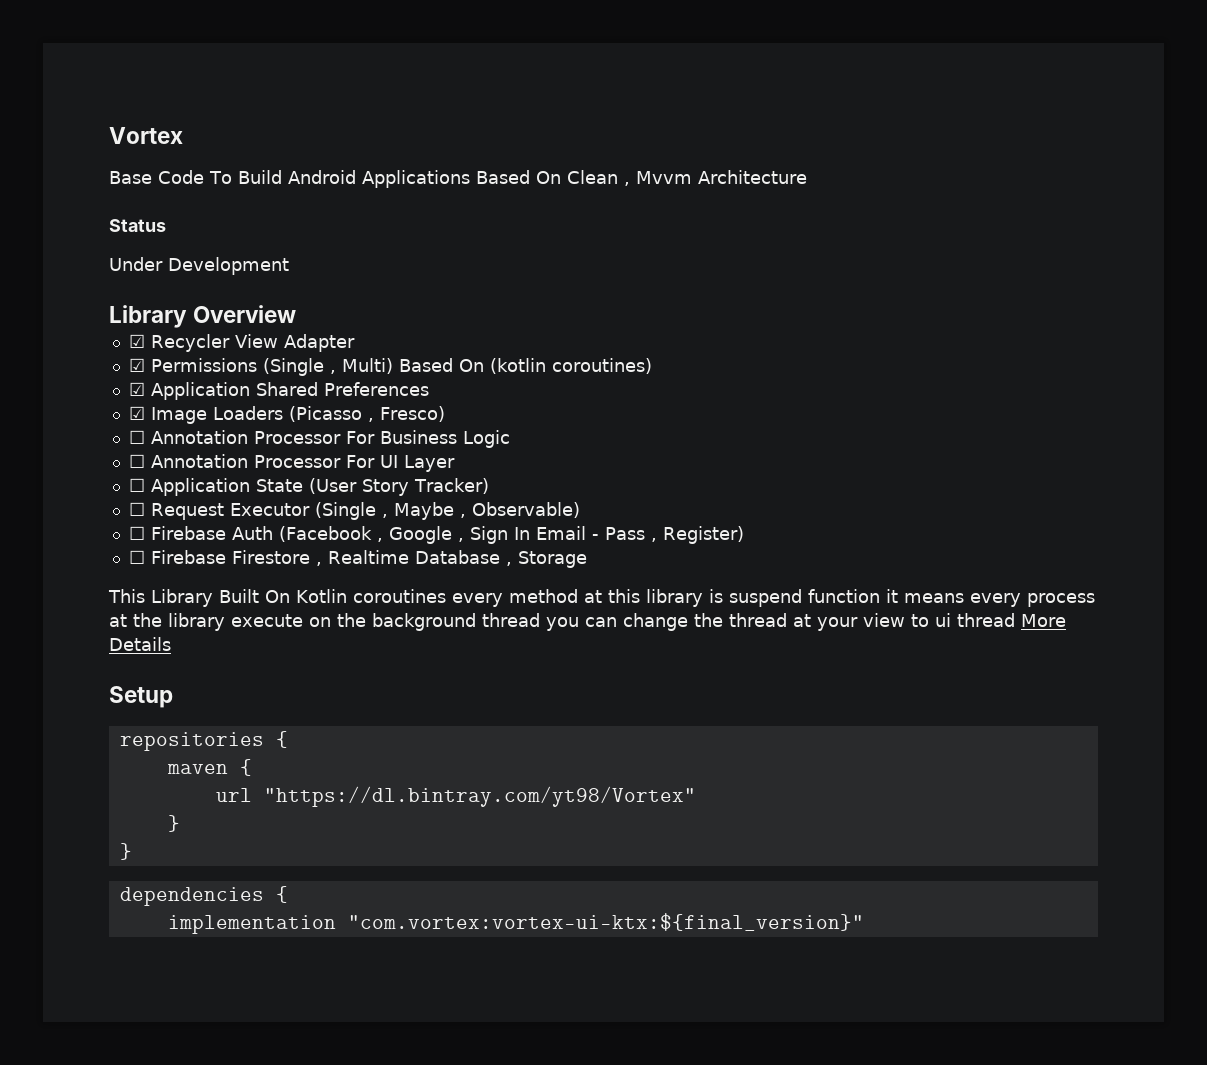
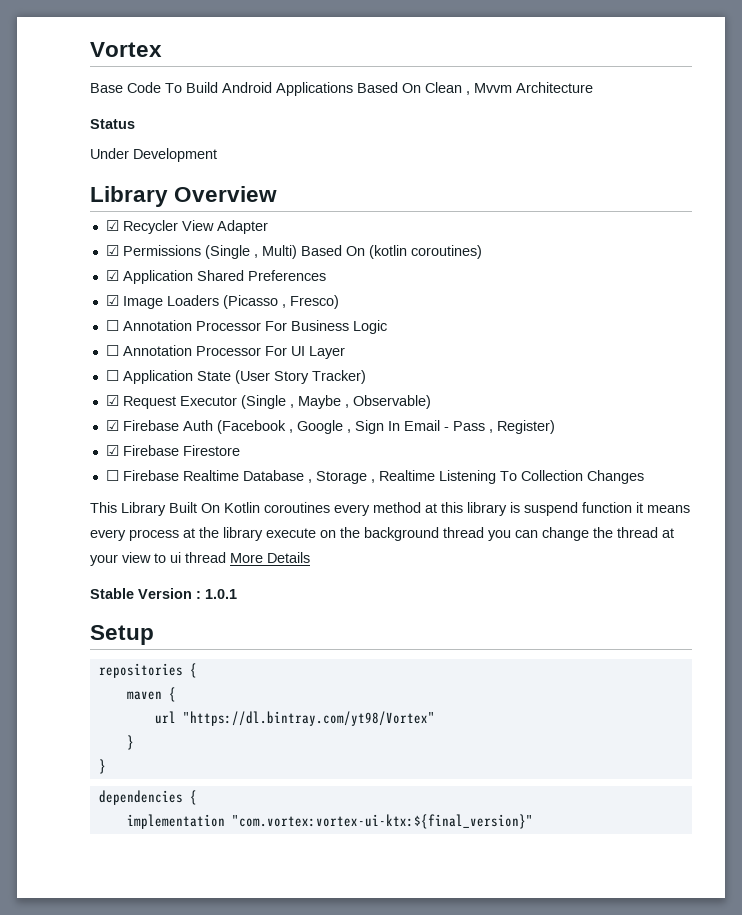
[128,502,145,516] ☐ -> [105,395,119,406] ☑
[128,526,145,540] ☐ -> [105,420,119,431] ☑
[128,550,322,566] // ☐ Firebase Firestore , -> [105,445,240,456] [105,470,179,481] // ☑ Firebase Firestore // ☐ Firebase
(587, 559) none -> [370,470,644,484] , Realtime Listening To Collection Changes
(171, 644) none -> [90,588,237,599] // Stable Version : 1.0.1

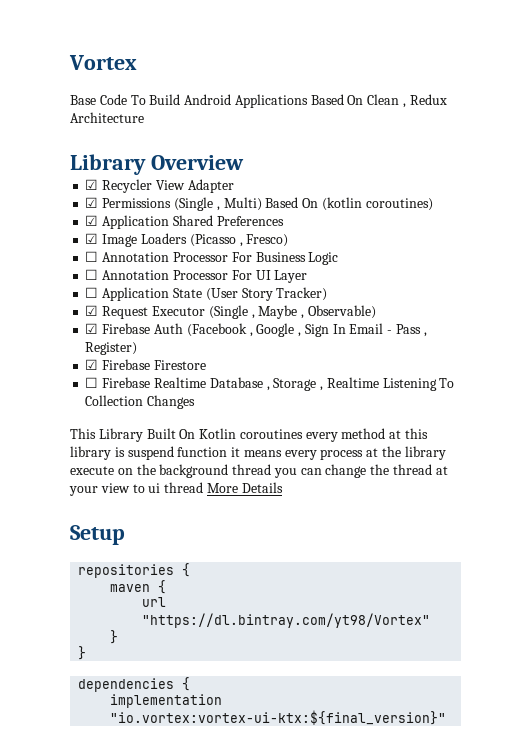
[474,83,512,93] Mvvm -> [409,94,447,105] Redux
[90,119,135,129] [90,148,217,162] // Status // Under Development -> (144, 117) none
[90,588,237,599] // Stable Version : 1.0.1 -> (283, 487) none
[231,814,533,829] "com.vortex:vortex-ui-ktx:${final_version}" -> [110,710,447,725] "io.vortex:vortex-ui-ktx:${final_version}"

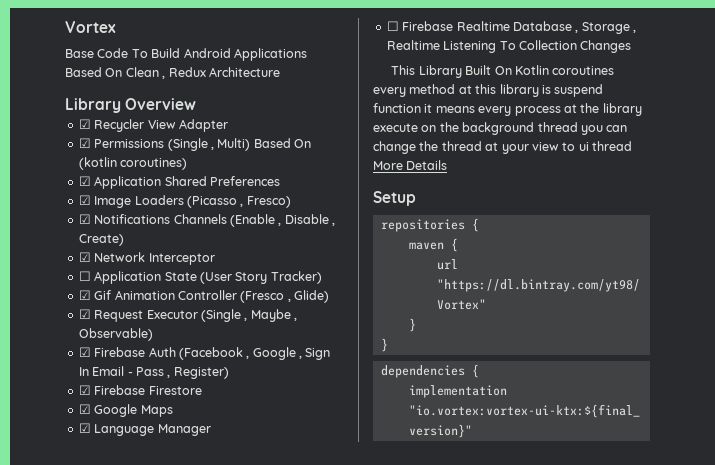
[85,251,339,265] [85,269,308,283] ☐ Annotation Processor For Business Logic // ☐ Annotation Processor For UI Layer -> [78,214,335,227] [78,234,124,246] [78,252,215,265] ☑ Notifications Channels (Enable , Disable , Create) // ☑ Network Interceptor
(328, 294) none -> [78,290,329,303] // ☑ Gif Animation Controller (Fresco , Glide)
(206, 365) none -> [78,404,173,417] [78,423,211,436] // ☑ Google Maps // ☑ Language Manager

